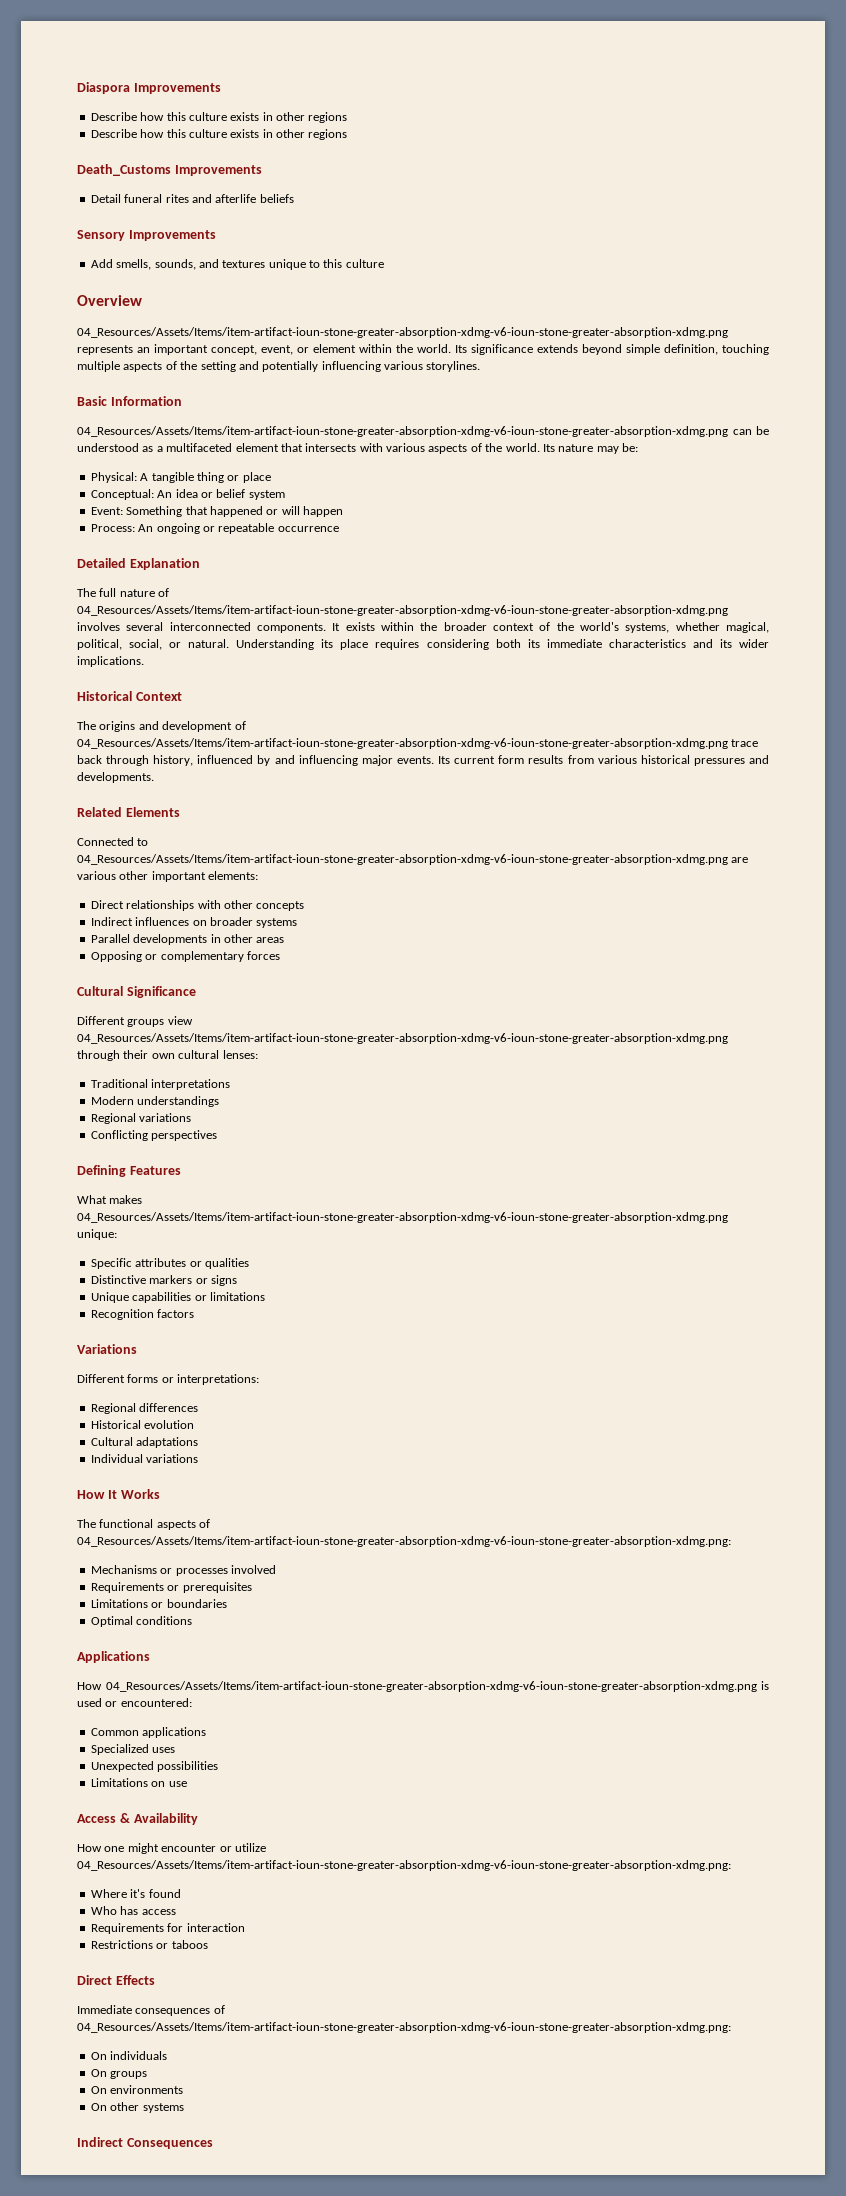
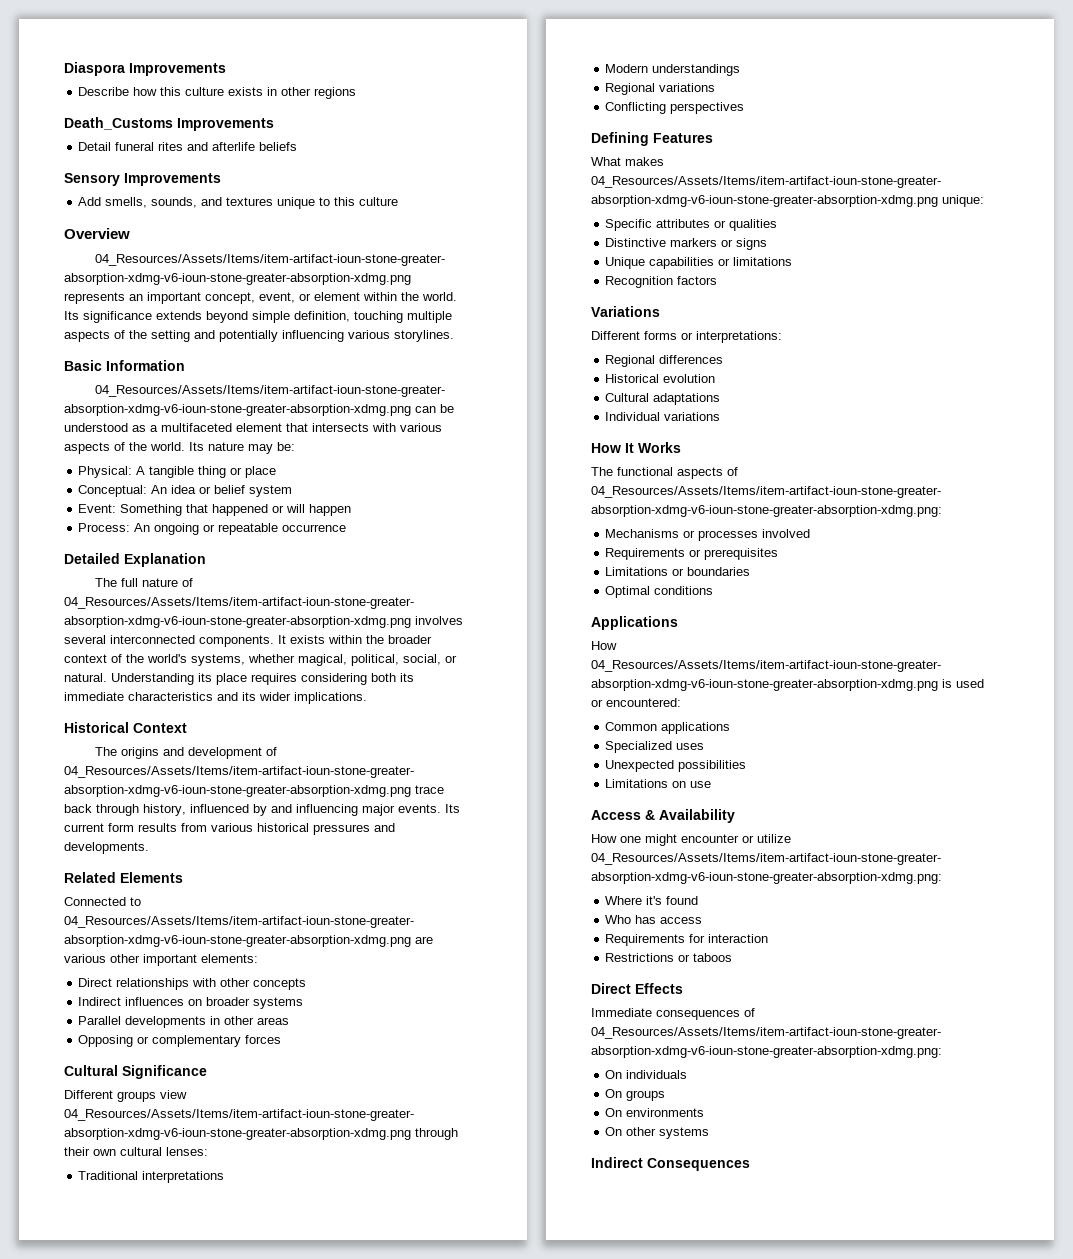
[90,129,348,140] // Describe how this culture exists in other regions -> (357, 93) none

